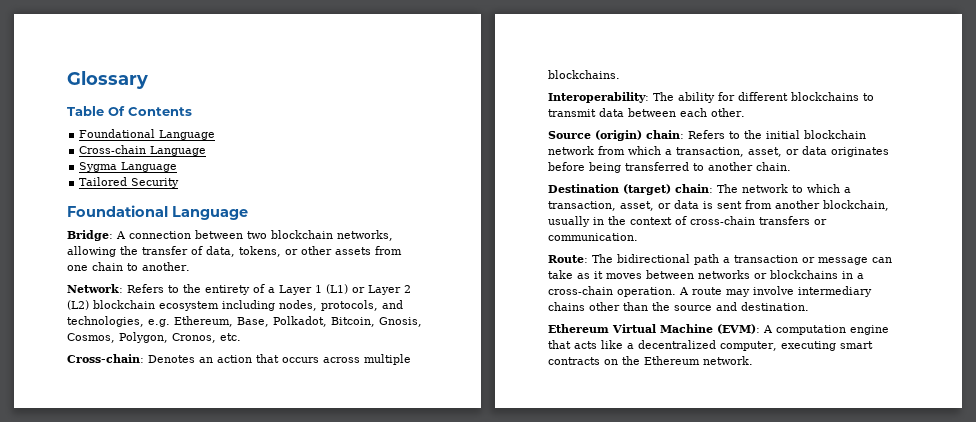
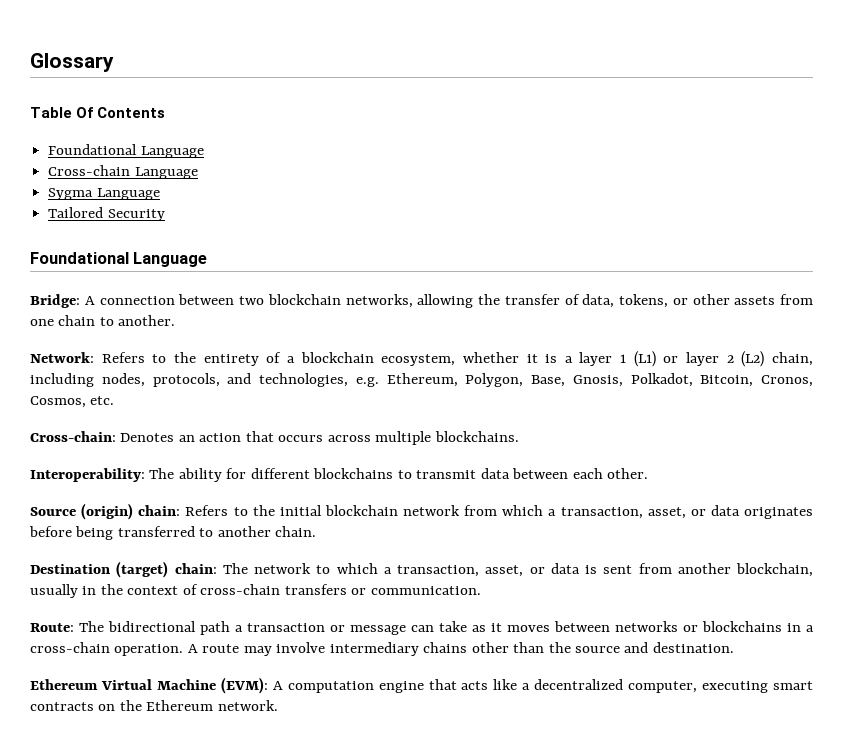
[279,285,312,295] Layer -> [300,352,613,366] blockchain ecosystem, whether it is a layer
[368,285,401,295] Layer -> [686,352,720,366] layer
[93,300,219,311] blockchain ecosystem -> [771,352,813,366] chain,
[237,316,422,327] [67,332,216,343] Base, Polkadot, Bitcoin, Gnosis, Cosmos, Polygon, Cronos, -> [465,373,813,387] [30,396,86,408] Polygon, Base, Gnosis, Polkadot, Bitcoin, Cronos, Cosmos,

